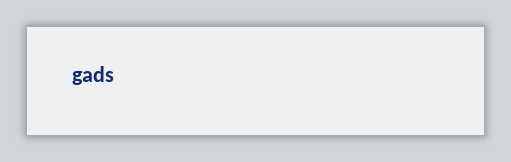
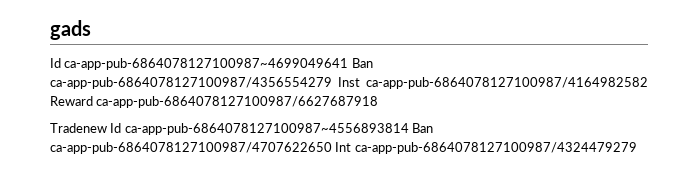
(114, 75) none -> [50,58,373,70] [50,77,648,89] [50,96,379,108] [50,123,434,135] [50,142,637,154] // Id ca-app-pub-6864078127100987~4699049641 Ban ca-app-pub-6864078127100987/4356554279 Inst ca-app-pub-6864078127100987/4164982582 Reward ca-app-pub-6864078127100987/6627687918 // Tradenew Id ca-app-pub-6864078127100987~4556893814 Ban ca-app-pub-6864078127100987/4707622650 Int ca-app-pub-6864078127100987/4324479279

